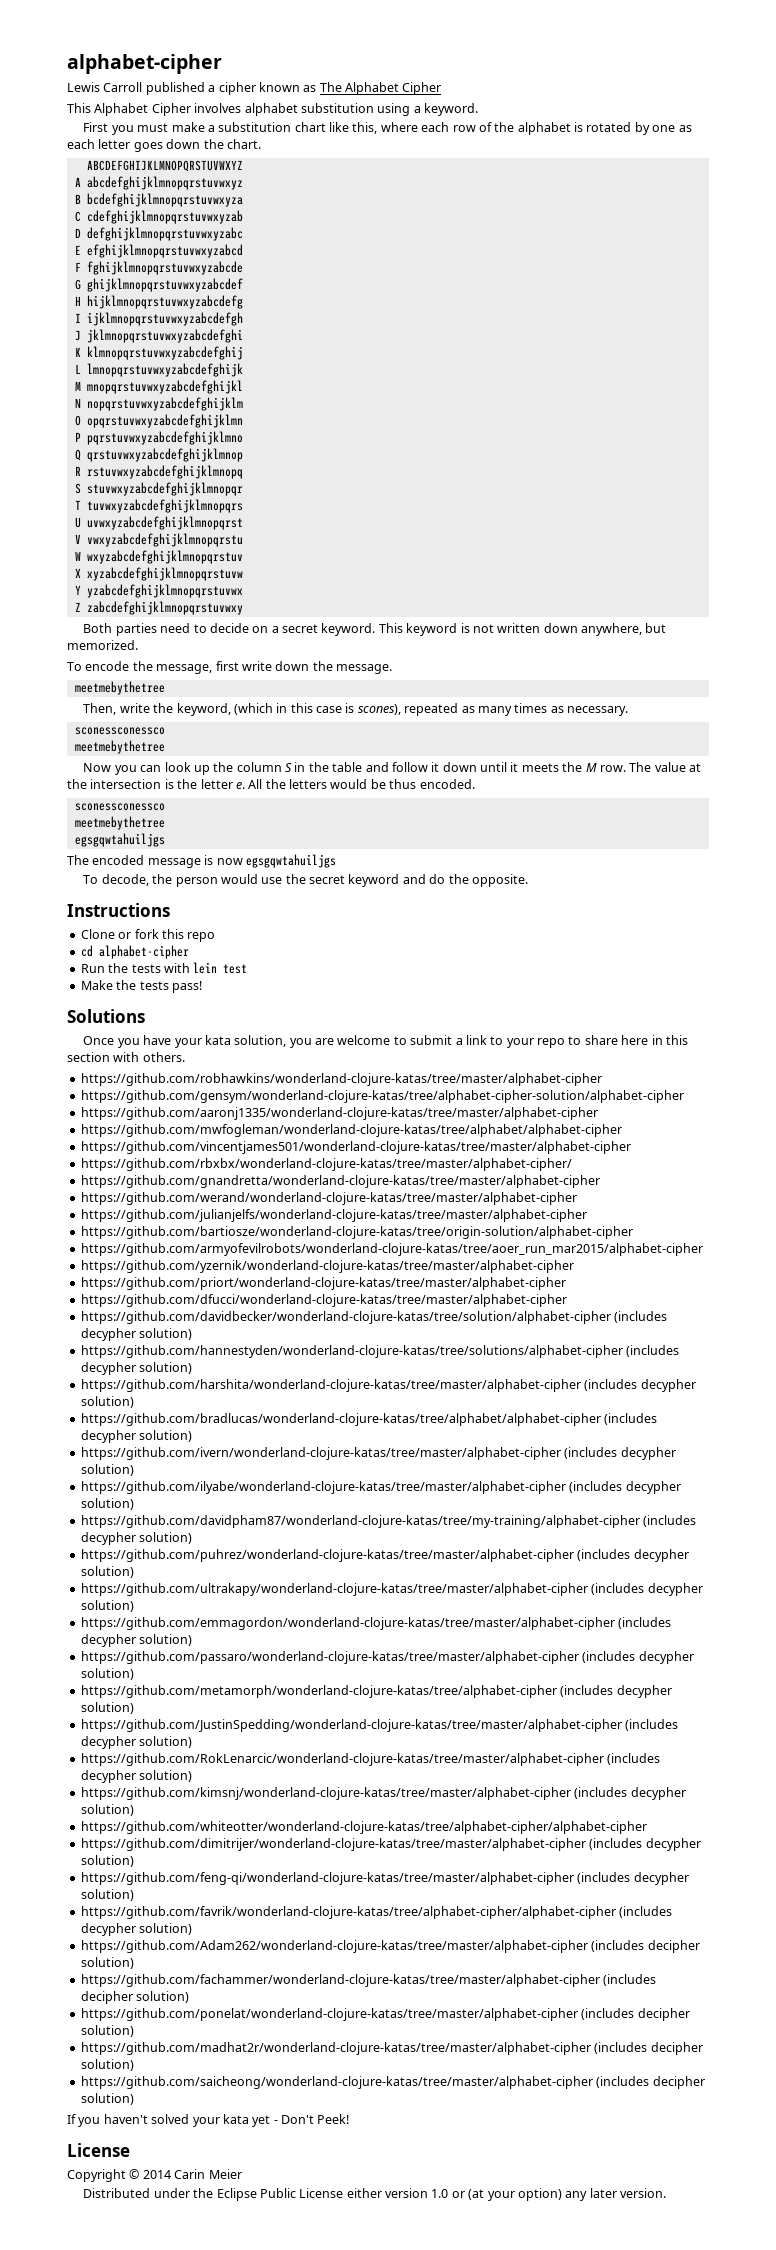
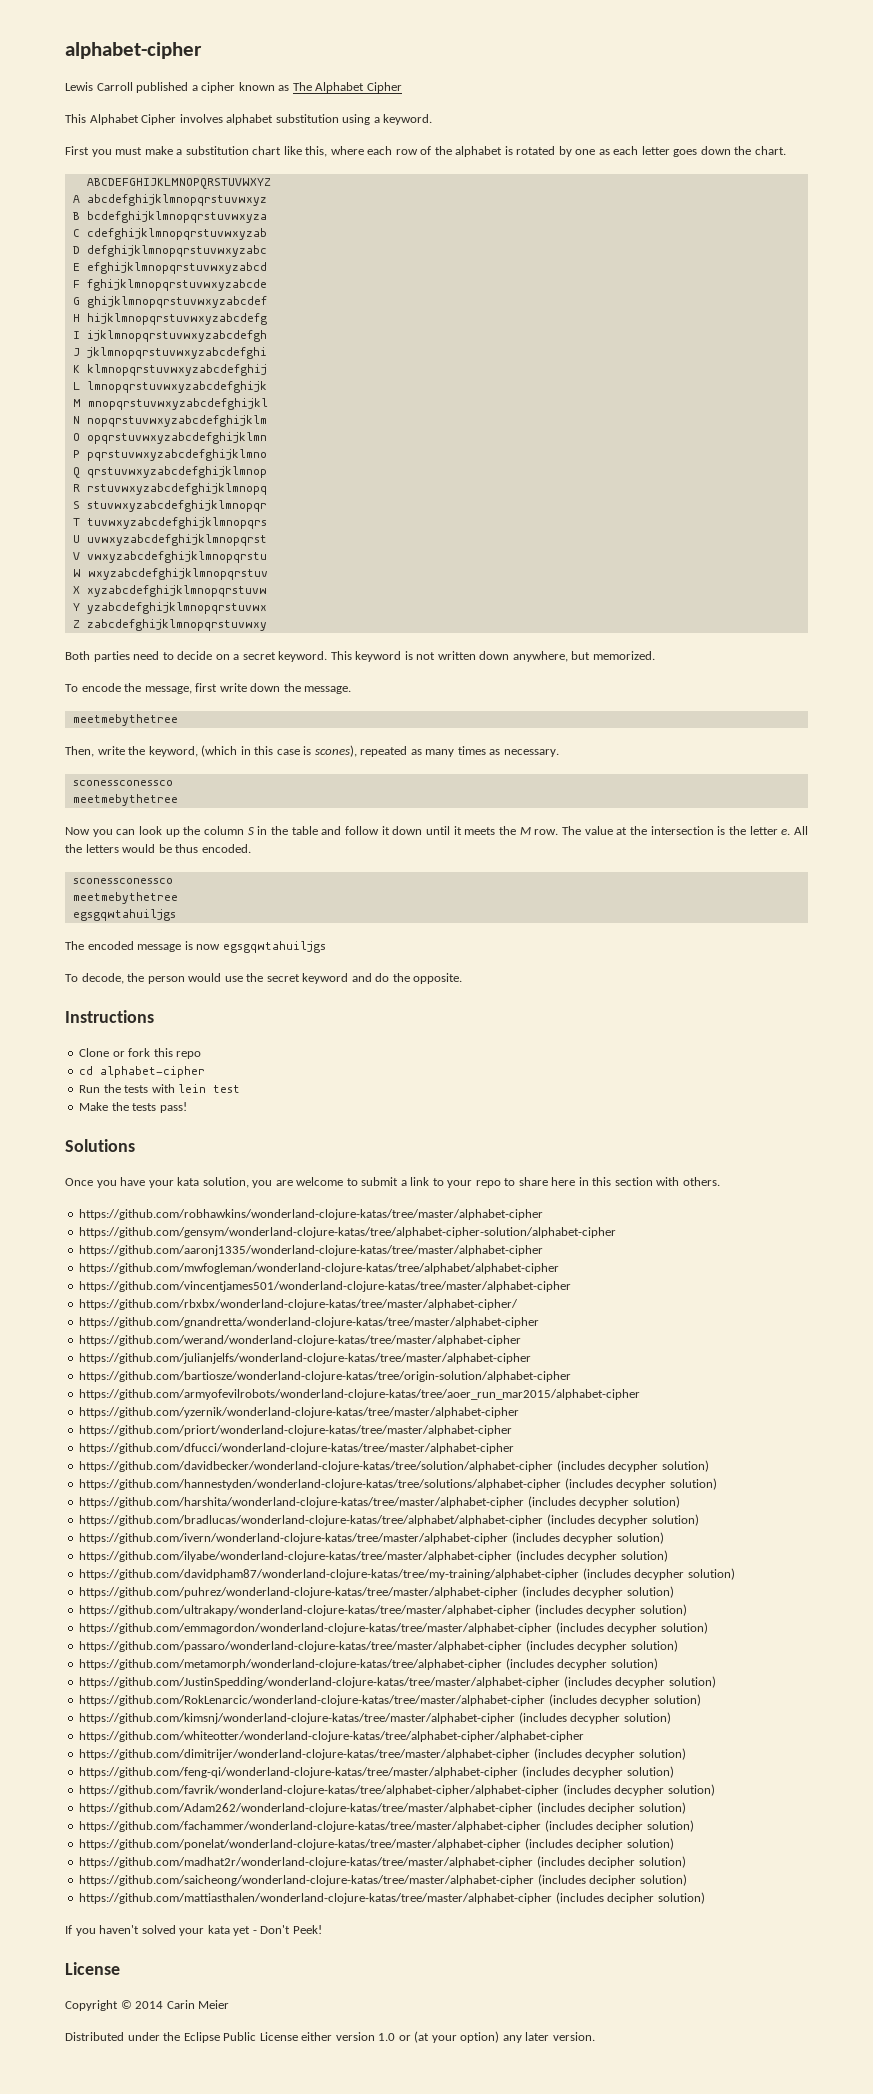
(134, 2099) none -> [79,1892,705,1904] // https://github.com/mattiasthalen/wonderland-clojure-katas/tree/master/alphabet-cipher (includes decipher solution)

